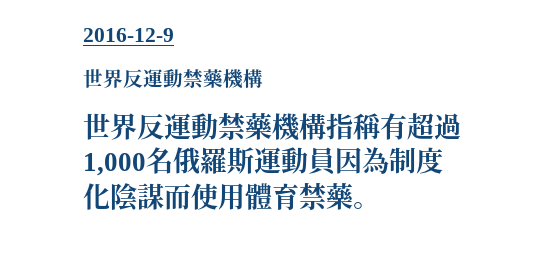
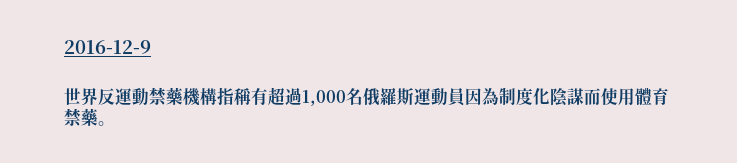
[83,112,326,141] // 世界反運動禁藥機構 -> (217, 96) none

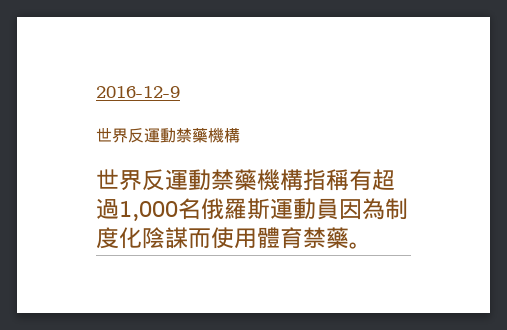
(217, 96) none -> [96,169,303,191] // 世界反運動禁藥機構

